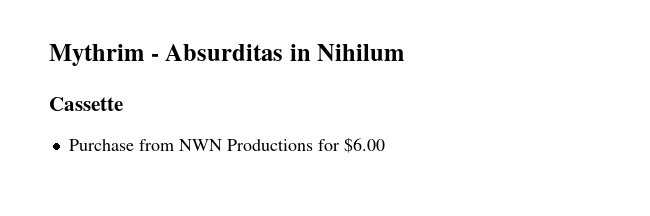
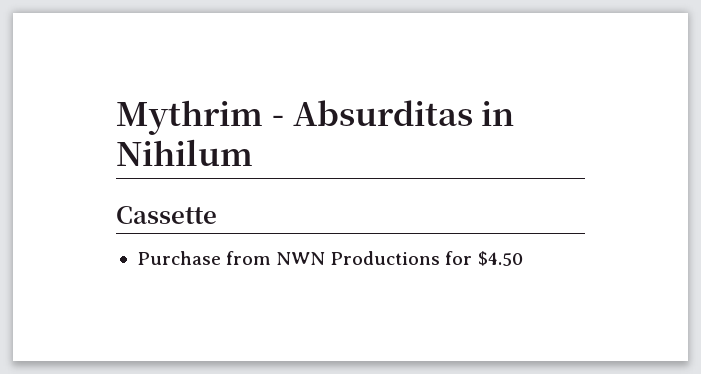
[343,137,385,153] $6.00 -> [477,251,523,266] $4.50

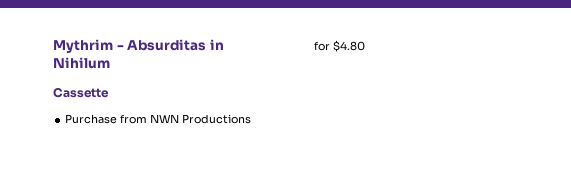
[477,251,523,266] $4.50 -> [333,40,366,52] $4.80

